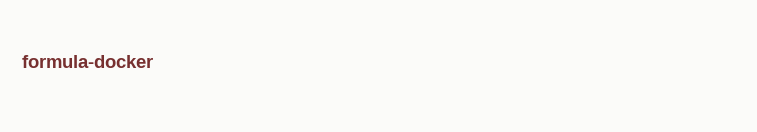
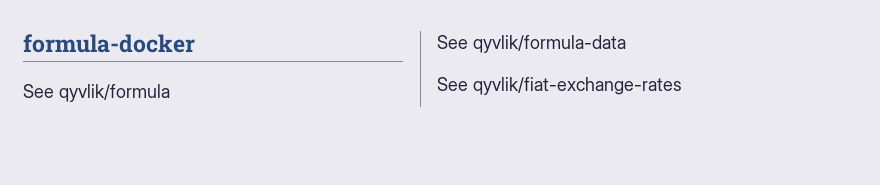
(153, 61) none -> [23,84,170,102] [437,35,626,53] [437,77,682,95] // See qyvlik/formula // See qyvlik/formula-data // See qyvlik/fiat-exchange-rates

